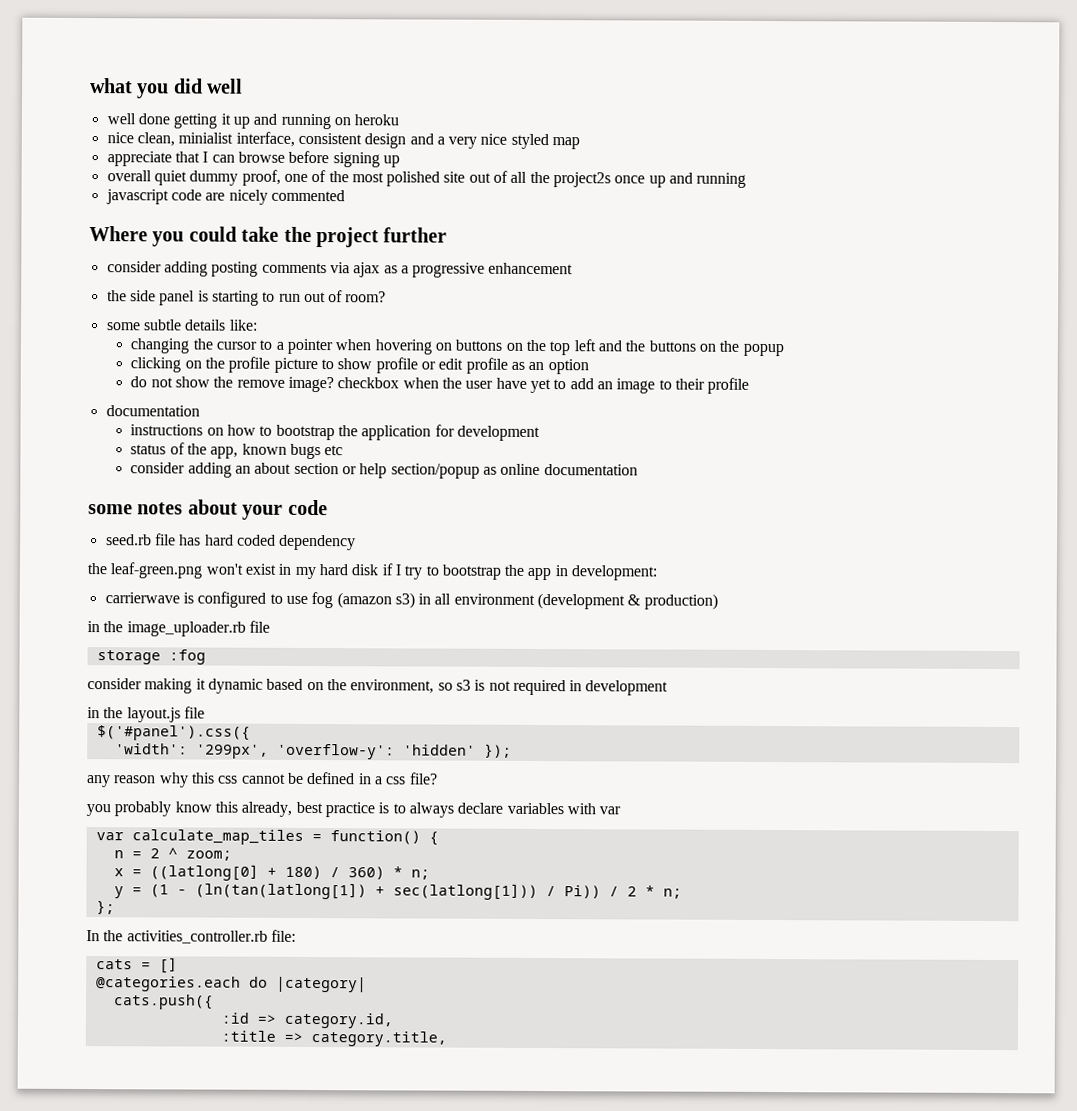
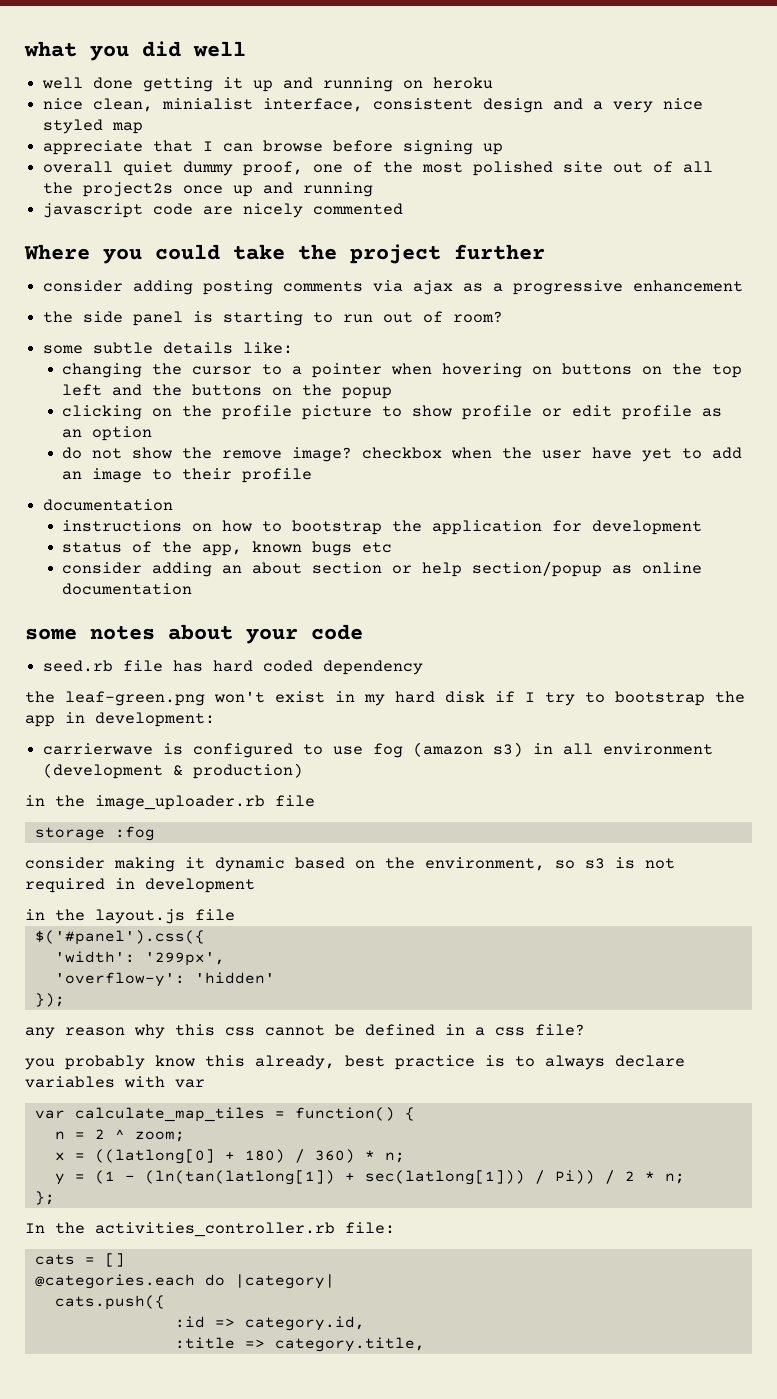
(269, 751) none -> (225, 959) //
(476, 750) none -> (275, 978) //

